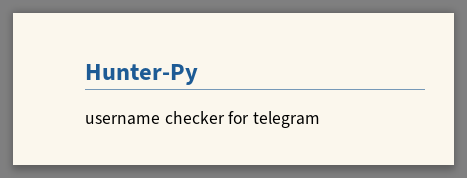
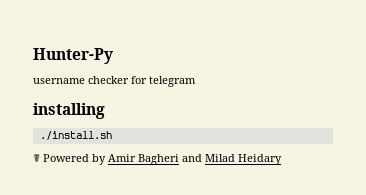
(321, 119) none -> [33,103,105,119] [39,131,112,140] [33,154,282,165] // installing // ./install.sh // ☤ Powered by Amir Bagheri and Milad Heidary

